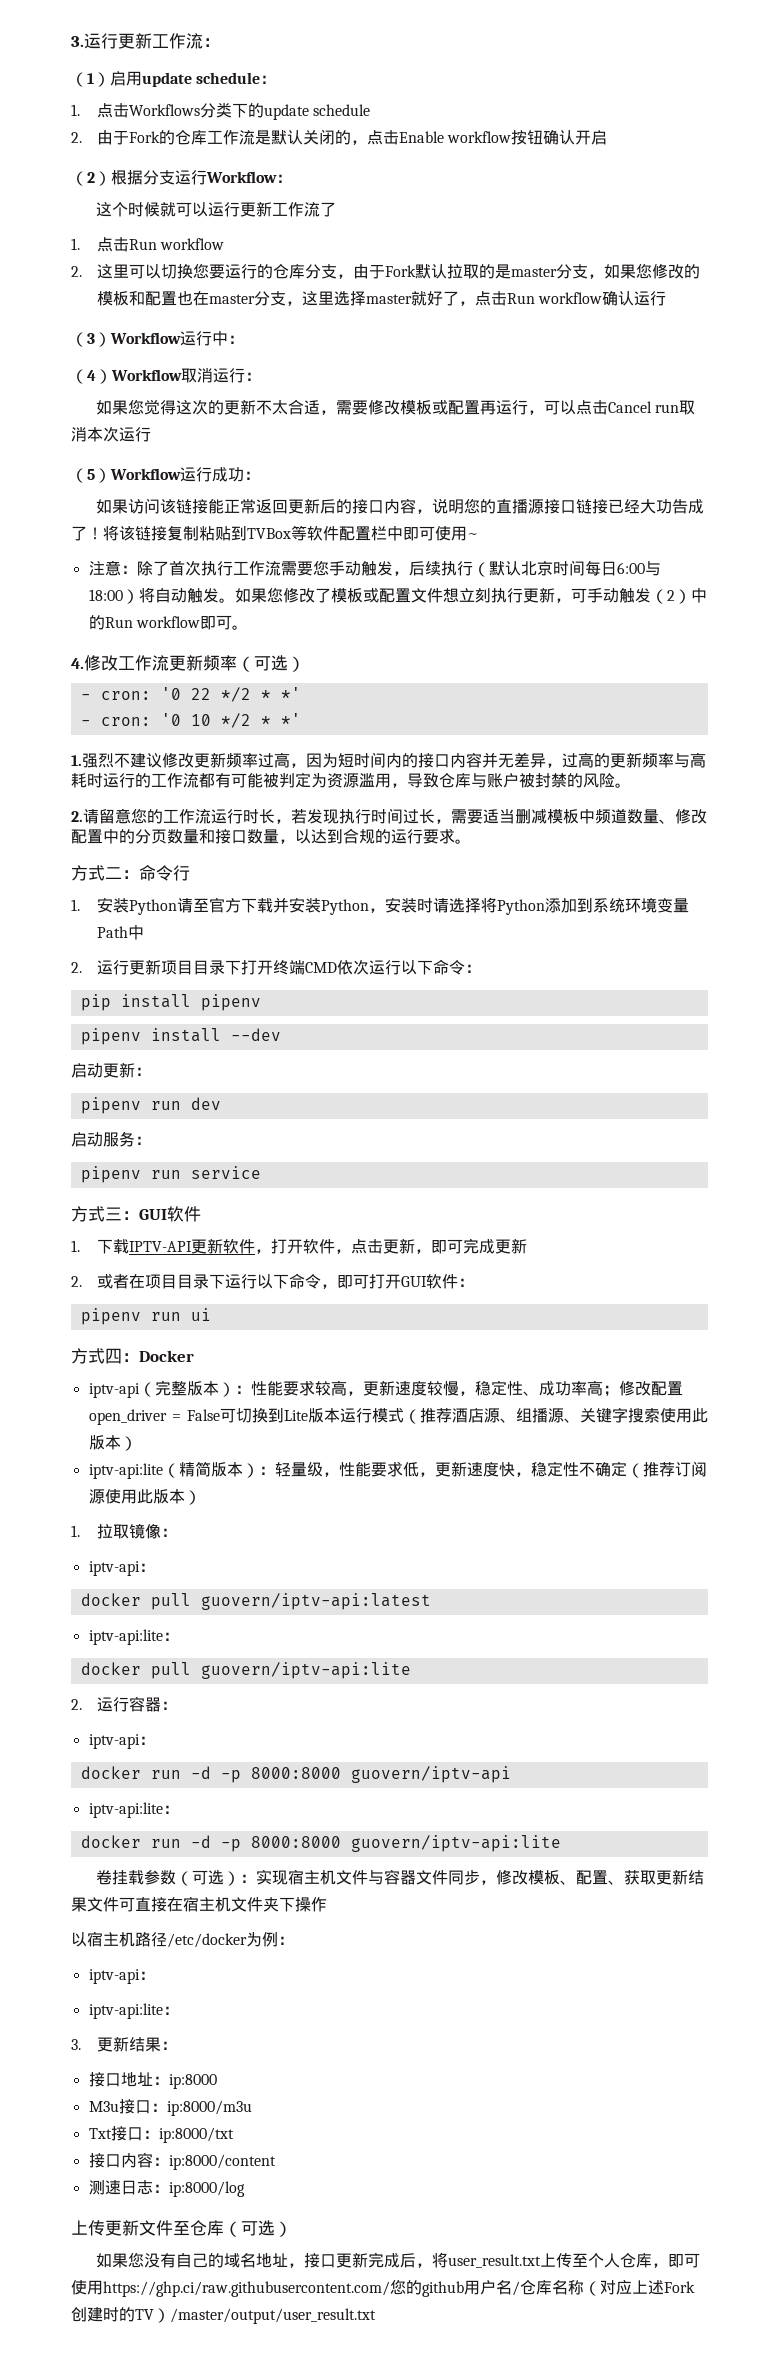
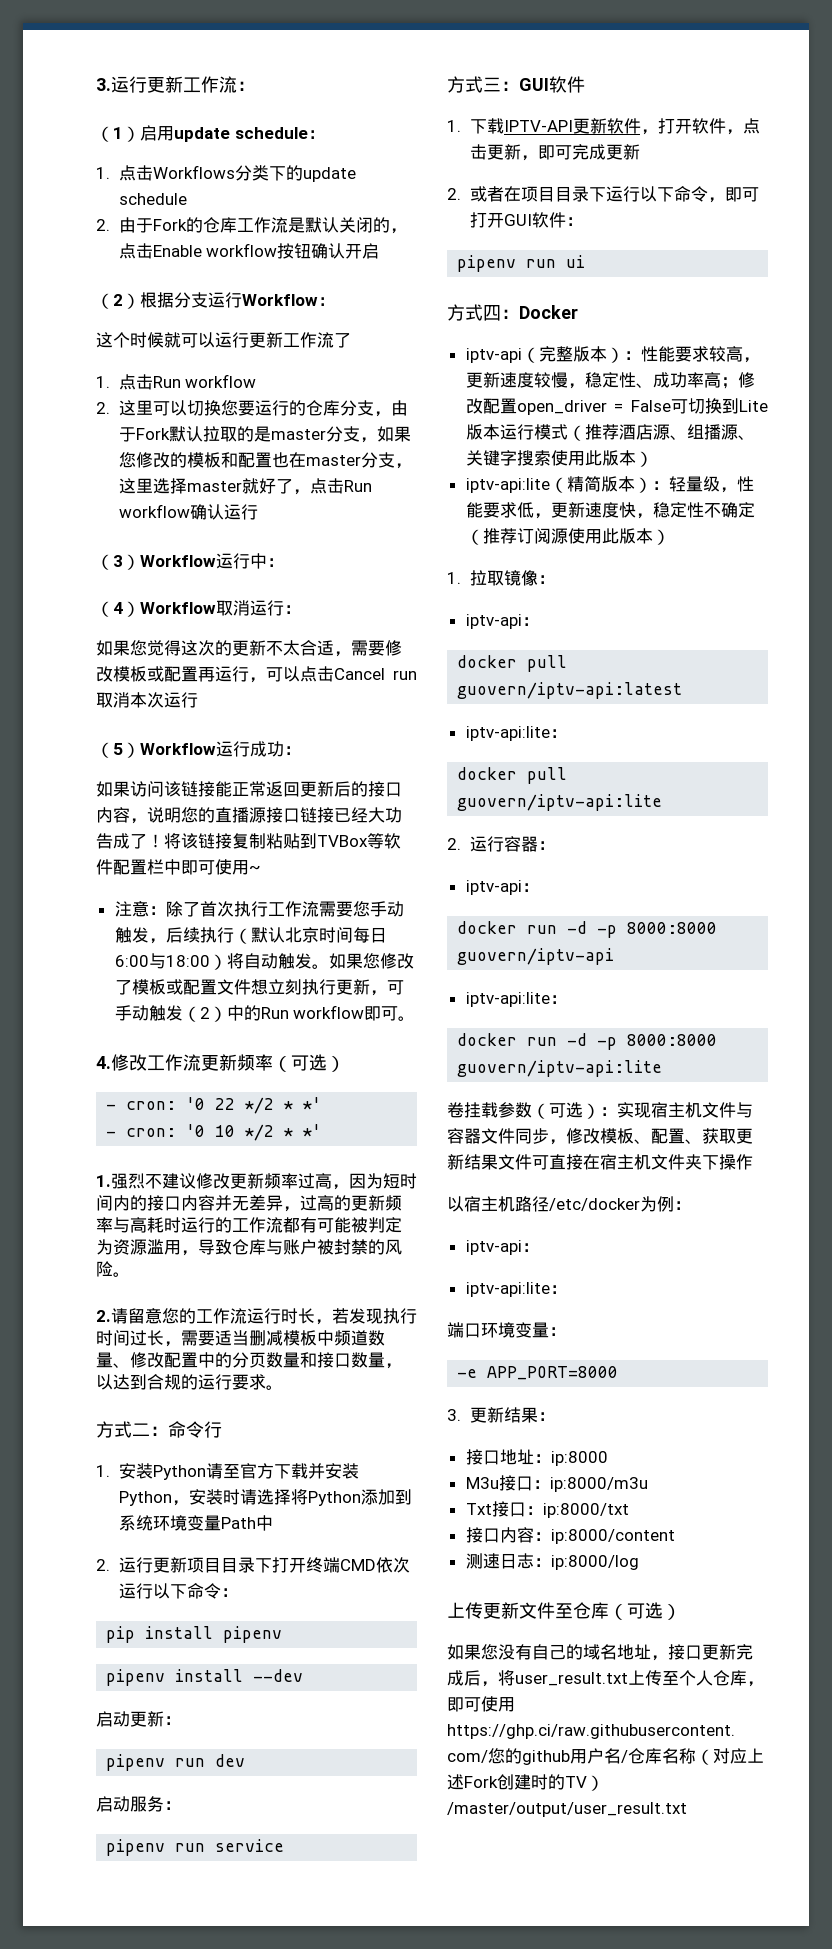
(179, 2010) none -> [447,1322,566,1338] [457,1366,619,1380] // 端口环境变量： // -e APP_PORT=8000

